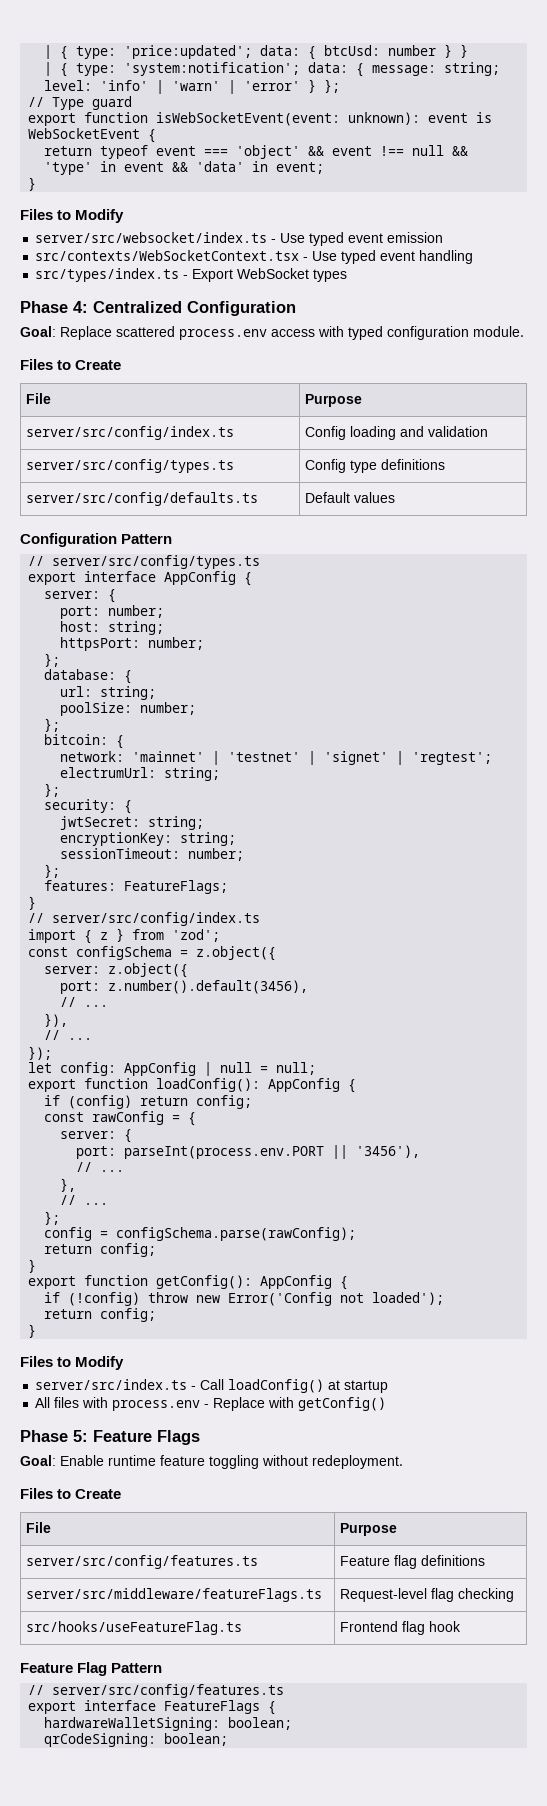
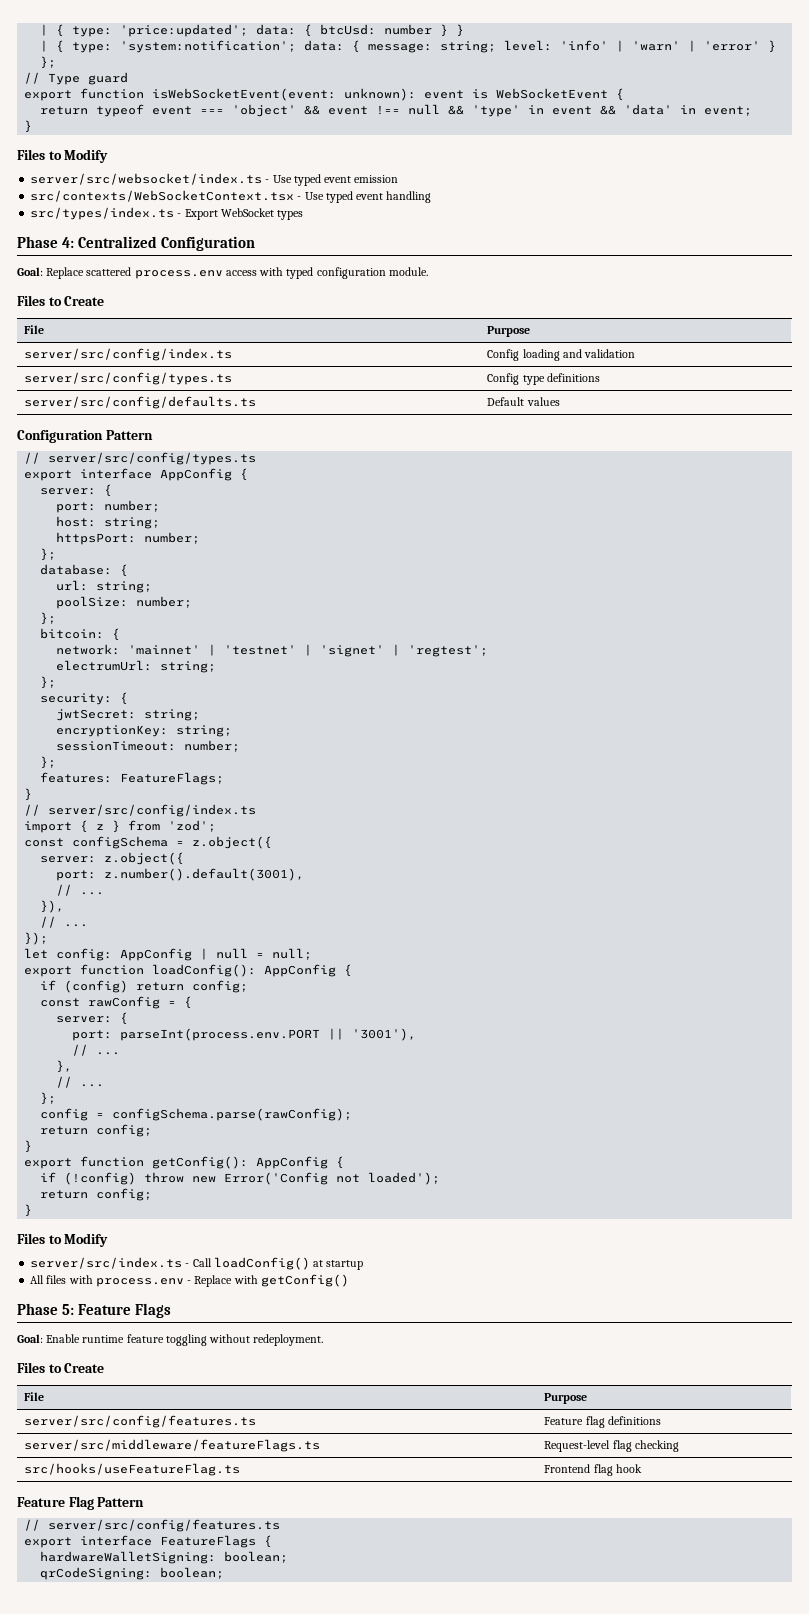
[108,980,309,994] z.number().default(3456), -> [104,868,305,881] z.number().default(3001),
[356,1145,421,1158] '3456'), -> [352,1028,417,1041] '3001'),

